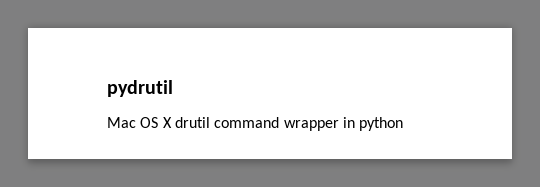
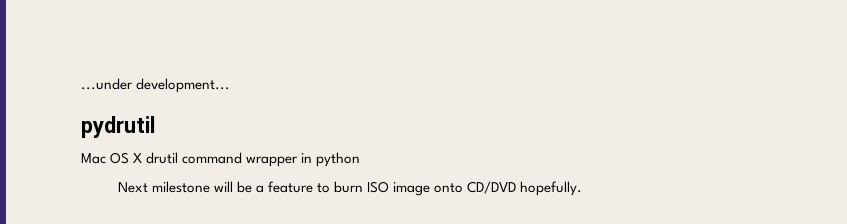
(107, 88) none -> [81,78,231,93] ...under development... //
(404, 124) none -> [117,181,583,196] // Next milestone will be a feature to burn ISO image onto CD/DVD hopefully.

